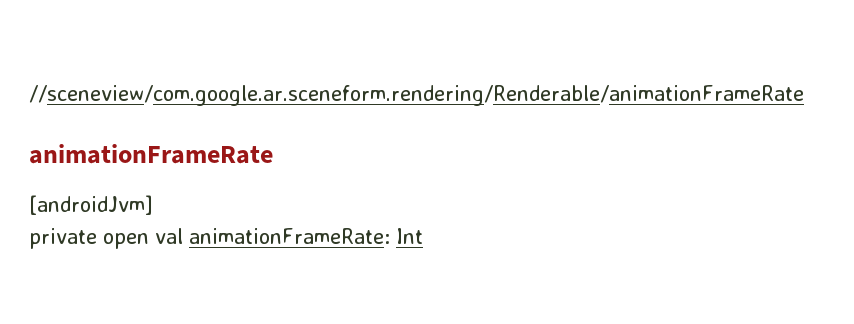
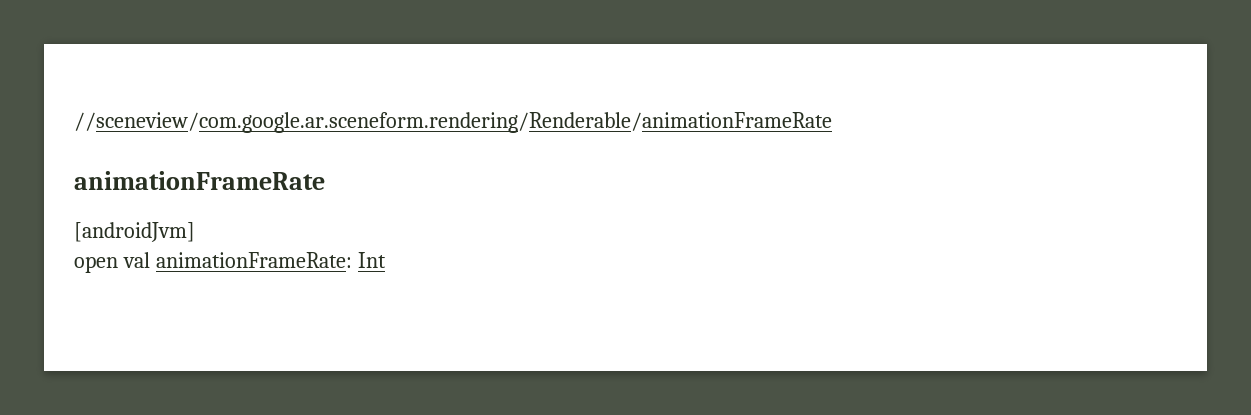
[29,228,97,249] private -> (195, 232) none

